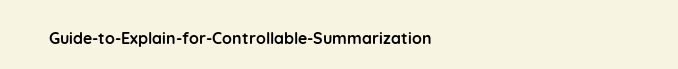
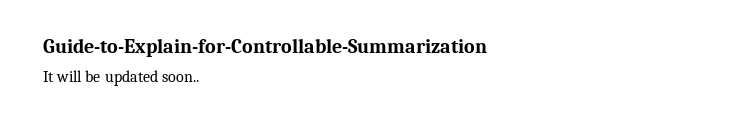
(432, 39) none -> [43,70,199,86] // It will be updated soon..

